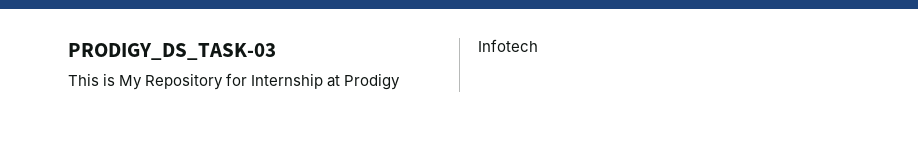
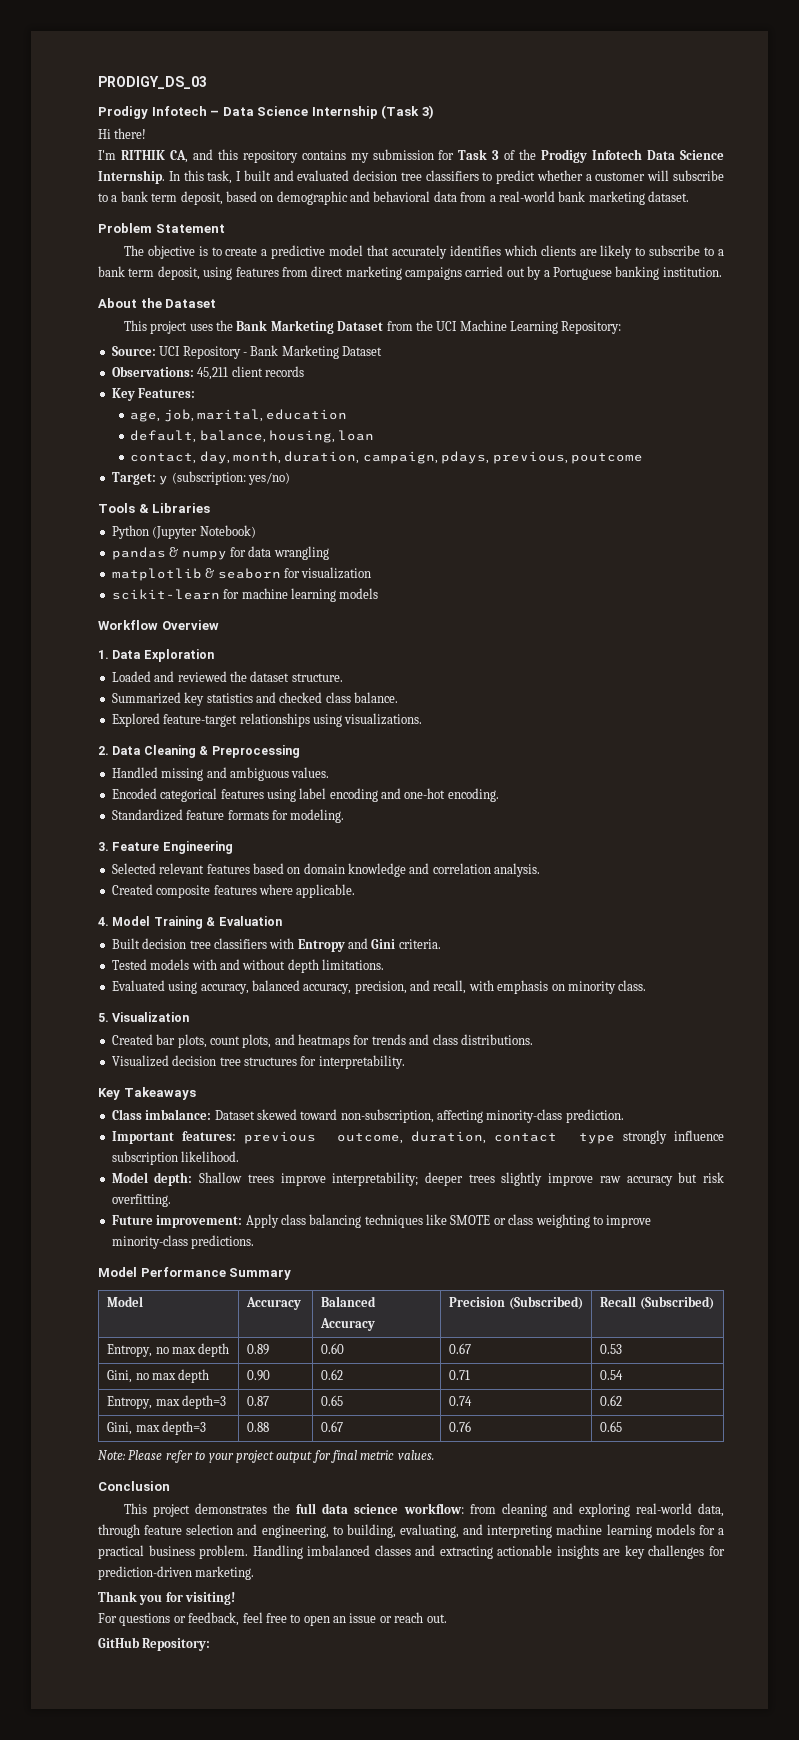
[68,43,276,60] [68,73,401,90] [478,39,538,52] PRODIGY_DS_TASK-03 // This is My Repository for Internship at Prodigy Infotech -> [98,76,207,89] [98,105,434,119] [98,128,147,139] [98,149,724,163] [98,170,724,184] [98,191,689,205] [98,223,225,233] [123,245,724,259] [98,266,722,280] [98,298,217,308] [123,320,622,334] [111,345,382,359] [111,366,304,380] [111,388,196,401] [130,409,348,422] [130,430,375,443] [130,451,643,464] [111,471,290,485] [98,503,211,513] [111,525,256,539] [111,546,329,560] [111,567,372,581] [111,588,379,602] [98,620,219,630] [98,649,214,662] [111,671,343,682] [111,692,398,706] [111,713,423,727] [98,745,300,758] [111,767,330,781] [111,788,499,802] [111,809,345,823] [98,841,233,854] [111,863,541,877] [111,884,356,898] [98,916,282,929] [111,938,441,952] [111,959,384,973] [111,980,647,994] [98,1012,190,1022] [111,1034,533,1048] [111,1055,405,1069] [98,1087,196,1100] [111,1109,624,1123] [111,1130,724,1144] [111,1151,240,1165] [111,1172,724,1186] [111,1194,171,1207] [111,1214,652,1228] [111,1235,255,1249] [98,1267,292,1280] [107,1296,144,1307] [246,1297,302,1310] [321,1296,377,1307] [320,1318,376,1331] [449,1296,583,1310] [600,1296,714,1310] [107,1343,230,1357] [247,1344,270,1355] [321,1343,345,1354] [449,1343,472,1354] [600,1344,623,1354] [107,1369,210,1383] [247,1370,271,1381] [321,1369,344,1380] [449,1370,471,1380] [600,1370,624,1380] [107,1395,227,1409] [247,1396,270,1406] [321,1395,344,1406] [449,1396,473,1406] [600,1395,623,1406] [107,1421,207,1435] [247,1422,270,1432] [321,1421,344,1432] [449,1421,472,1432] [600,1421,623,1432] [98,1450,434,1463] [98,1481,170,1491] [123,1503,725,1517] [98,1524,724,1538] [98,1545,726,1559] [98,1566,255,1580] [98,1591,236,1605] [98,1612,447,1626] [98,1637,211,1651] PRODIGY_DS_03 // Prodigy Infotech – Data Science Internship (Task 3) // Hi there! // I'm RITHIK CA, and this repository contains my submission for Task 3 of the Prodigy Infotech Data Science Internship. In this task, I built and evaluated decision tree classifiers to predict whether a customer will subscribe to a bank term deposit, based on demographic and behavioral data from a real-world bank marketing dataset. // Problem Statement // The objective is to create a predictive model that accurately identifies which clients are likely to subscribe to a bank term deposit, using features from direct marketing campaigns carried out by a Portuguese banking institution. // About the Dataset // This project uses the Bank Marketing Dataset from the UCI Machine Learning Repository: // Source: UCI Repository - Bank Marketing Dataset // Observations: 45,211 client records // Key Features: // age, job, marital, education // default, balance, housing, loan // contact, day, month, duration, campaign, pdays, previous, poutcome // Target: y (subscription: yes/no) // Tools & Libraries // Python (Jupyter Notebook) // pandas & numpy for data wrangling // matplotlib & seaborn for visualization // scikit-learn for machine learning models // Workflow Overview // 1. Data Exploration // Loaded and reviewed the dataset structure. // Summarized key statistics and checked class balance. // Explored feature-target relationships using visualizations. // 2. Data Cleaning & Preprocessing // Handled missing and ambiguous values. // Encoded categorical features using label encoding and one-hot encoding. // Standardized feature formats for modeling. // 3. Feature Engineering // Selected relevant features based on domain knowledge and correlation analysis. // Created composite features where applicable. // 4. Model Training & Evaluation // Built decision tree classifiers with Entropy and Gini criteria. // Tested models with and without depth limitations. // Evaluated using accuracy, balanced accuracy, precision, and recall, with emphasis on minority class. // 5. Visualization // Created bar plots, count plots, and heatmaps for trends and class distributions. // Visualized decision tree structures for interpretability. // Key Takeaways // Class imbalance: Dataset skewed toward non-subscription, affecting minority-class prediction. // Important features: previous outcome, duration, contact type strongly influence subscription likelihood. // Model depth: Shallow trees improve interpretability; deeper trees slightly improve raw accuracy but risk overfitting. // Future improvement: Apply class balancing techniques like SMOTE or class weighting to improve minority-class predictions. // Model Performance Summary // Model | Accuracy | Balanced Accuracy | Precision (Subscribed) | Recall (Subscribed) // Entropy, no max depth | 0.89 | 0.60 | 0.67 | 0.53 // Gini, no max depth | 0.90 | 0.62 | 0.71 | 0.54 // Entropy, max depth=3 | 0.87 | 0.65 | 0.74 | 0.62 // Gini, max depth=3 | 0.88 | 0.67 | 0.76 | 0.65 // Note: Please refer to your project output for final metric values. // Conclusion // This project demonstrates the full data science workflow: from cleaning and exploring real-world data, through feature selection and engineering, to building, evaluating, and interpreting machine learning models for a practical business problem. Handling imbalanced classes and extracting actionable insights are key challenges for prediction-driven marketing. // Thank you for visiting! // For questions or feedback, feel free to open an issue or reach out. // GitHub Repository:

